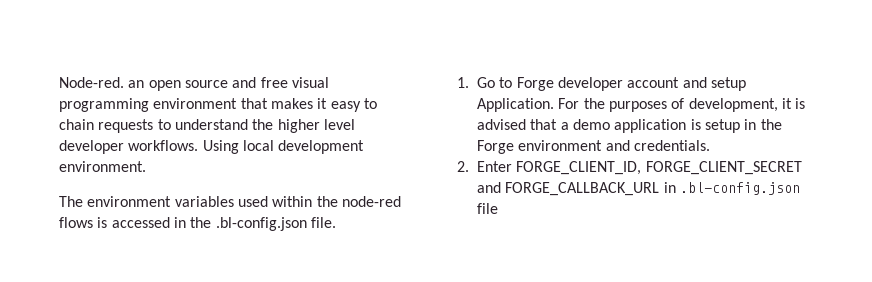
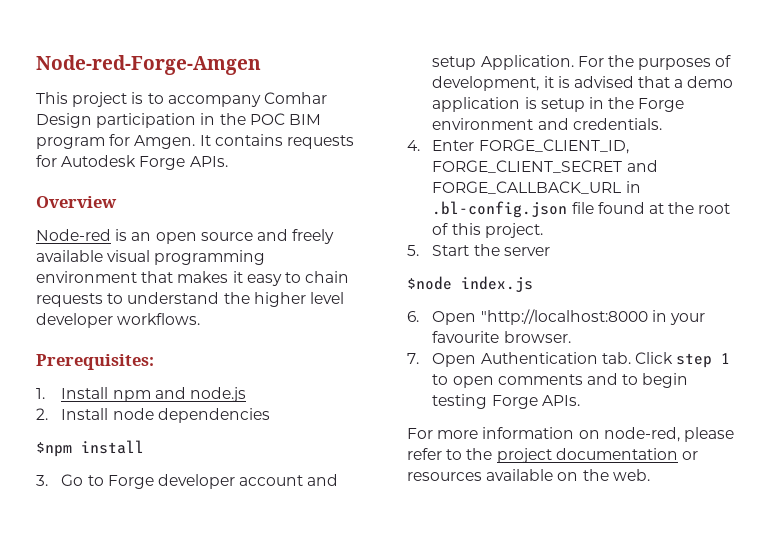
[59,77,124,88] Node-red. -> [36,55,261,75] [36,92,327,107] [36,113,321,128] [36,134,354,149] [36,155,228,170] [36,196,117,208] [36,229,128,241] Node-red-Forge-Amgen // This project is to accompany Comhar Design participation in the POC BIM program for Amgen. It contains requests for Autodesk Forge APIs. // Overview // Node-red is
[260,77,288,88] free -> [292,229,335,244] [36,250,103,262] freely available
[202,140,365,154] [59,161,146,172] [59,196,401,207] [59,217,336,231] [457,77,469,88] Using local development environment. // The environment variables used within the node-red flows is accessed in the .bl-config.json file. // 1. -> [36,354,154,370] [36,387,246,402] [36,408,270,423] [36,440,144,457] [36,475,48,486] // Prerequisites: // 1. Install npm and node.js // 2. Install node dependencies // $npm install // 3.
[457,161,469,172] 2. -> [407,140,420,151] 4.
(498, 208) none -> [597,202,731,214] [432,223,543,238] [407,244,550,256] [407,276,533,292] [407,309,705,325] [432,331,571,343] [407,352,731,368] [432,373,689,388] [432,394,580,409] [407,427,734,442] [407,448,698,463] [407,469,650,481] found at the root of this project. // 5. Start the server // $node index.js // 6. Open "http://localhost:8000 in your favourite browser. // 7. Open Authentication tab. Click step 1 to open comments and to begin testing Forge APIs. // For more information on node-red, please refer to the project documentation or resources available on the web.

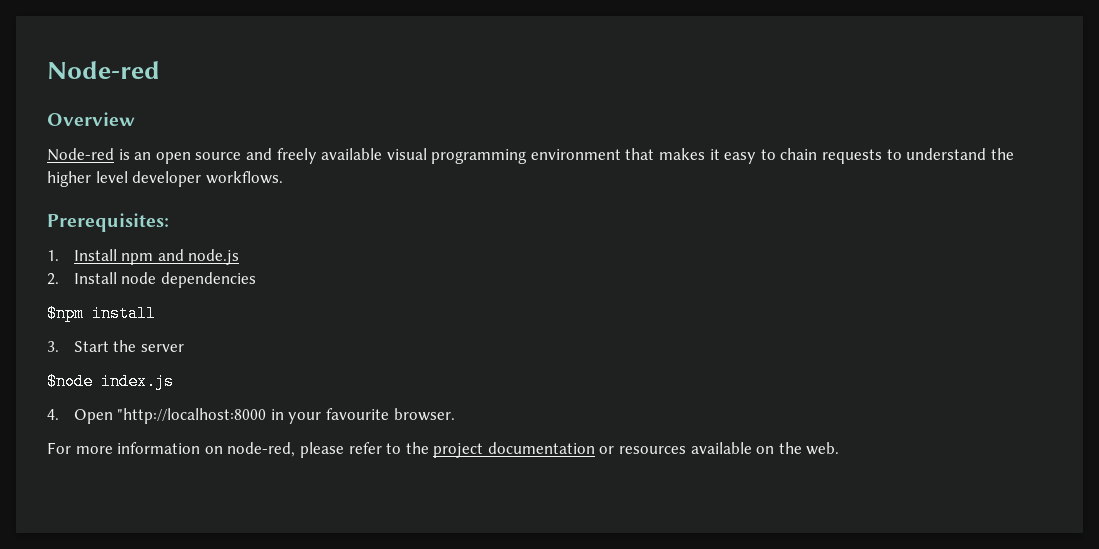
[36,55,261,75] [36,92,327,107] [36,113,321,128] [36,134,354,149] [36,155,228,170] Node-red-Forge-Amgen // This project is to accompany Comhar Design participation in the POC BIM program for Amgen. It contains requests for Autodesk Forge APIs. -> [47,61,160,79] Node-red
[61,474,339,489] [432,55,732,70] [432,76,734,91] [432,97,685,112] [432,118,662,130] [407,139,629,154] [432,160,658,173] [432,181,641,194] [432,201,731,218] [432,223,543,238] [407,245,419,256] Go to Forge developer account and setup Application. For the purposes of development, it is advised that a demo application is setup in the Forge environment and credentials. // 4. Enter FORGE_CLIENT_ID, FORGE_CLIENT_SECRET and FORGE_CALLBACK_URL in .bl-config.json file found at the root of this project. // 5. -> (59, 346) none
[407,311,419,322] 6. -> [47,409,59,420] 4.
[407,352,731,368] [432,373,689,388] [432,394,580,409] // 7. Open Authentication tab. Click step 1 to open comments and to begin testing Forge APIs. -> (455, 414) none

